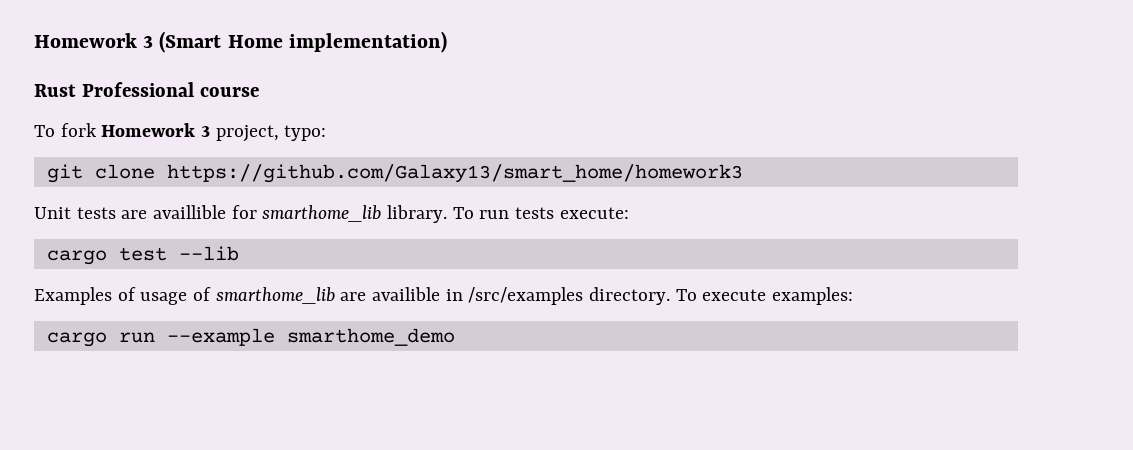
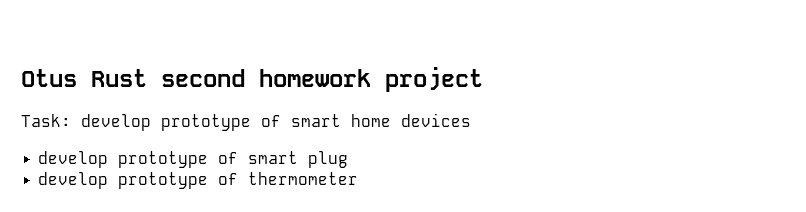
[34,31,447,53] [34,82,259,97] [34,123,327,142] [46,164,743,183] [34,205,629,223] [46,246,239,265] [34,287,854,305] [46,328,455,347] Homework 3 (Smart Home implementation) // Rust Professional course // To fork Homework 3 project, typo: // git clone https://github.com/Galaxy13/smart_home/homework3 // Unit tests are availlible for smarthome_lib library. To run tests execute: // cargo test --lib // Examples of usage of smarthome_lib are availible in /src/examples directory. To execute examples: // cargo run --example smarthome_demo -> [21,67,483,92] [21,113,471,131] [38,151,349,168] [38,172,359,189] Otus Rust second homework project // Task: develop prototype of smart home devices // develop prototype of smart plug // develop prototype of thermometer

